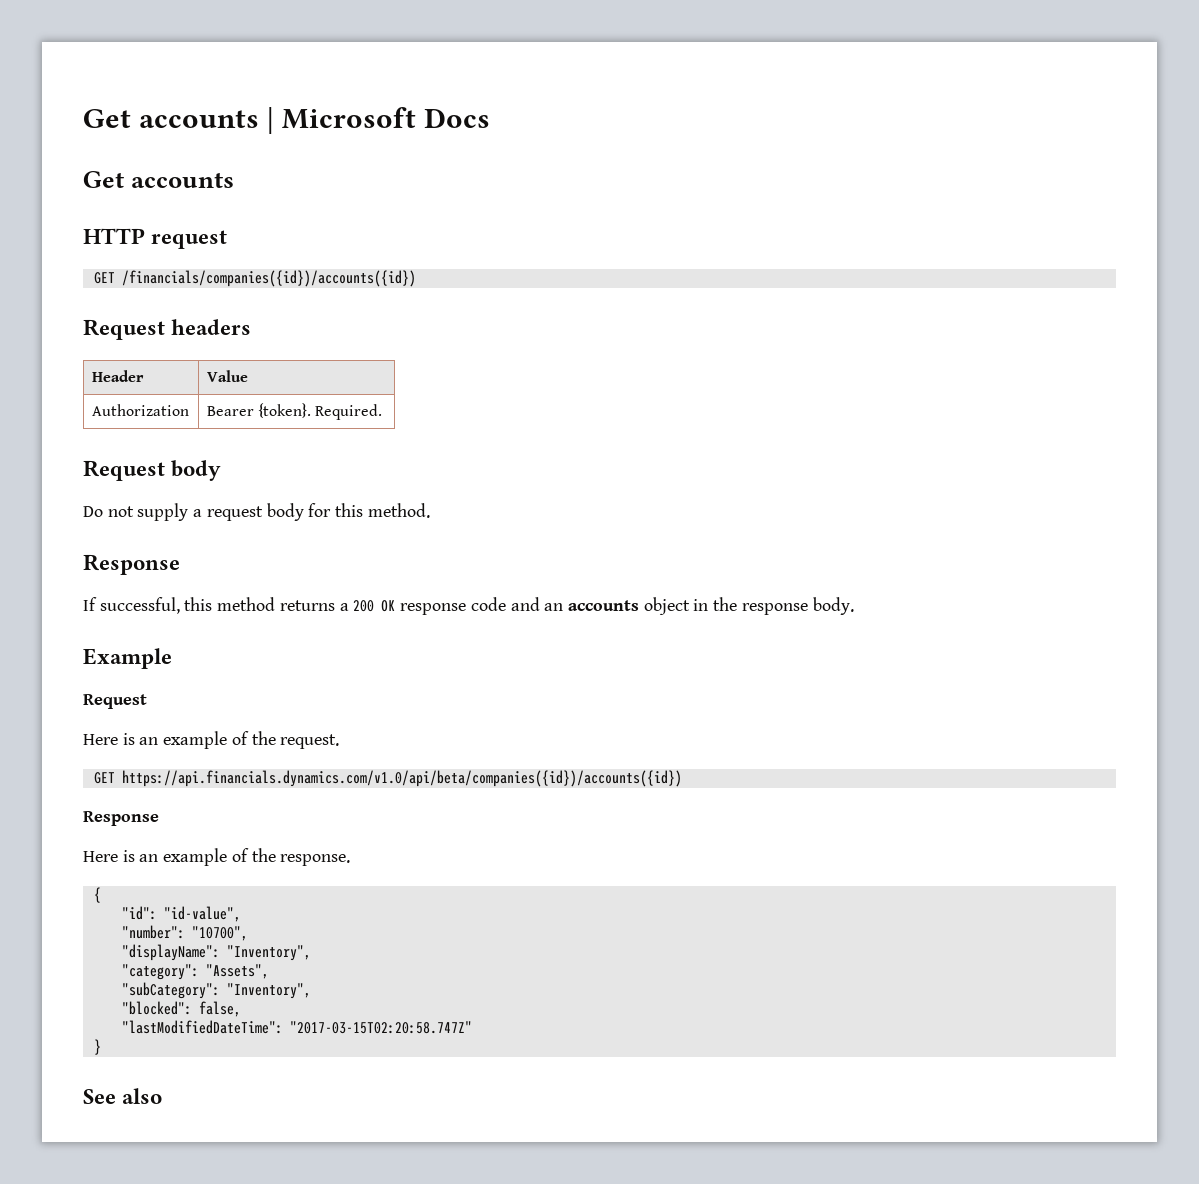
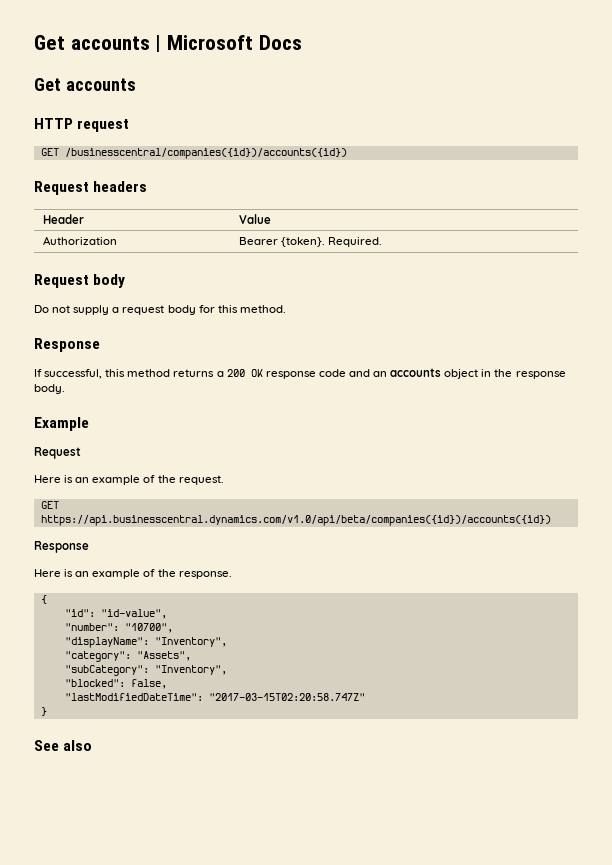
[121,270,416,287] /financials/companies({id})/accounts({id}) -> [64,148,347,159] /businesscentral/companies({id})/accounts({id})
[121,770,682,787] https://api.financials.dynamics.com/v1.0/api/beta/companies({id})/accounts({id}) -> [40,515,551,526] https://api.businesscentral.dynamics.com/v1.0/api/beta/companies({id})/accounts({id})

